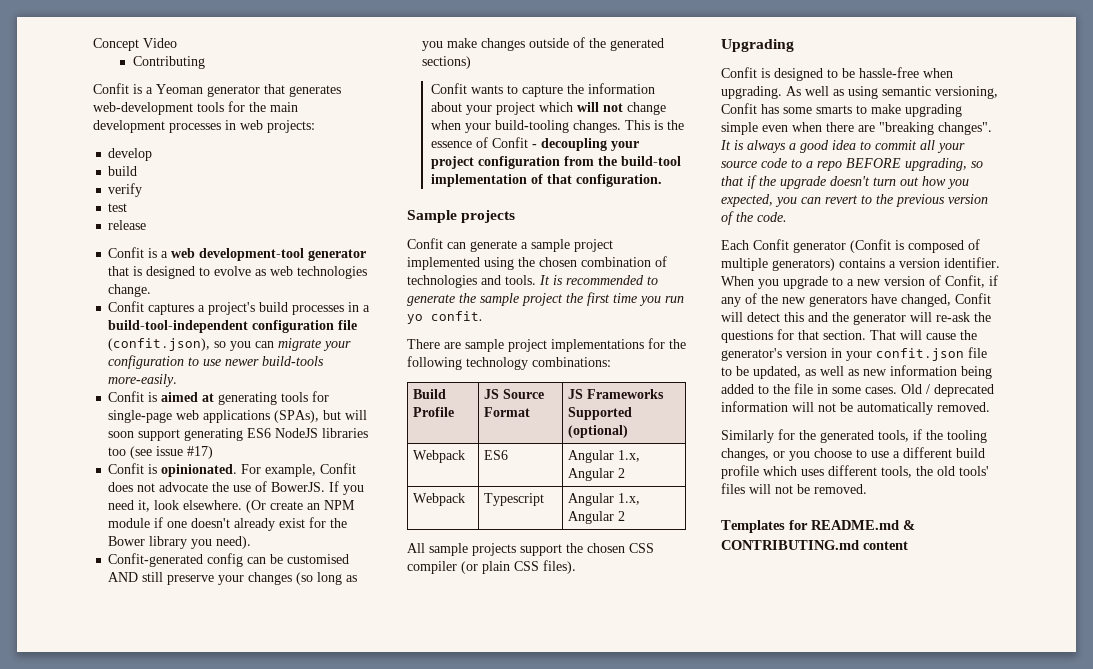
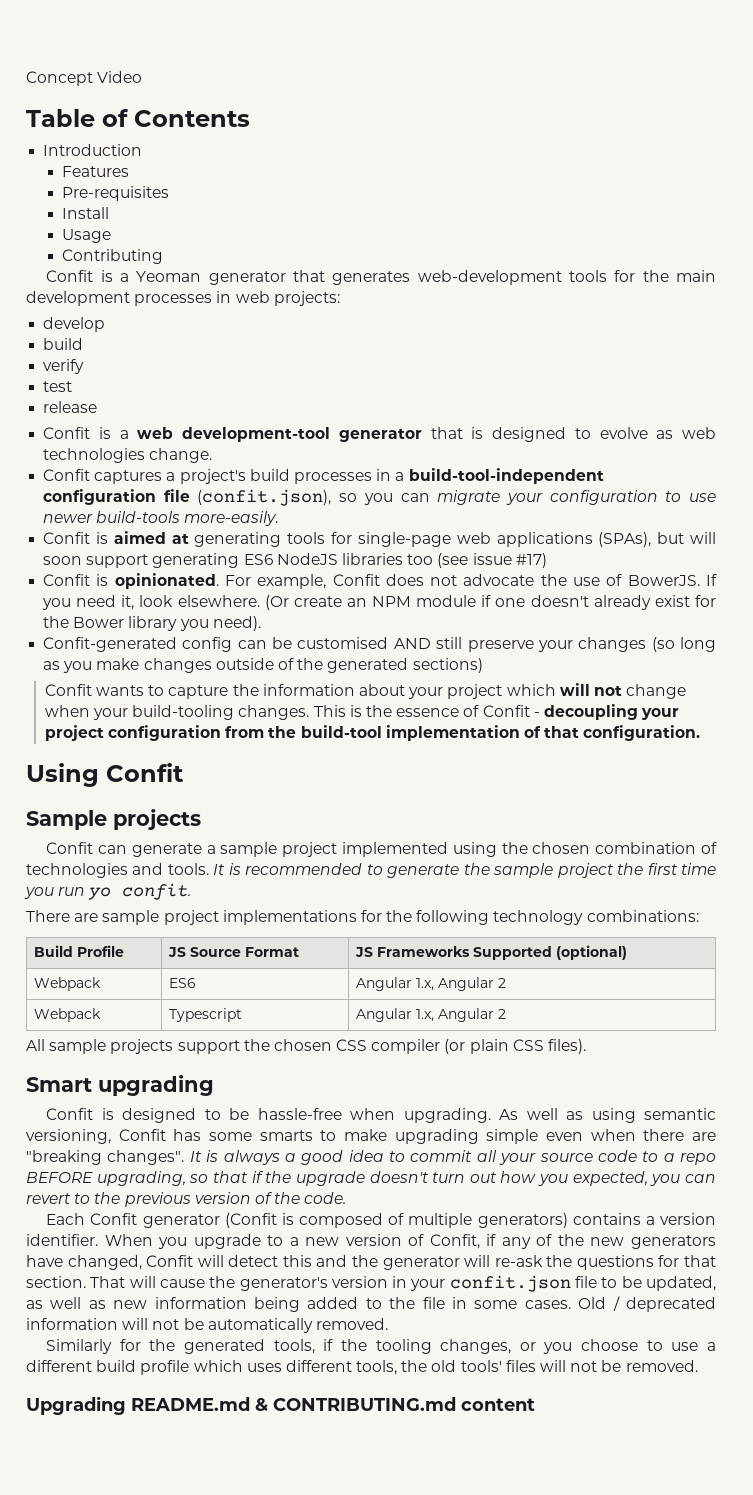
(177, 43) none -> [26,109,250,127] [43,144,143,156] [61,166,129,177] [61,186,169,201] [61,207,109,219] [61,229,111,243] // Table of Contents // Introduction // Features // Pre-requisites // Install // Usage
(663, 180) none -> [26,763,184,787] // Using Confit
[721,39,794,52] Upgrading -> [26,1075,214,1096] Smart upgrading
[721,520,808,533] Templates for -> [26,1396,126,1415] Upgrading

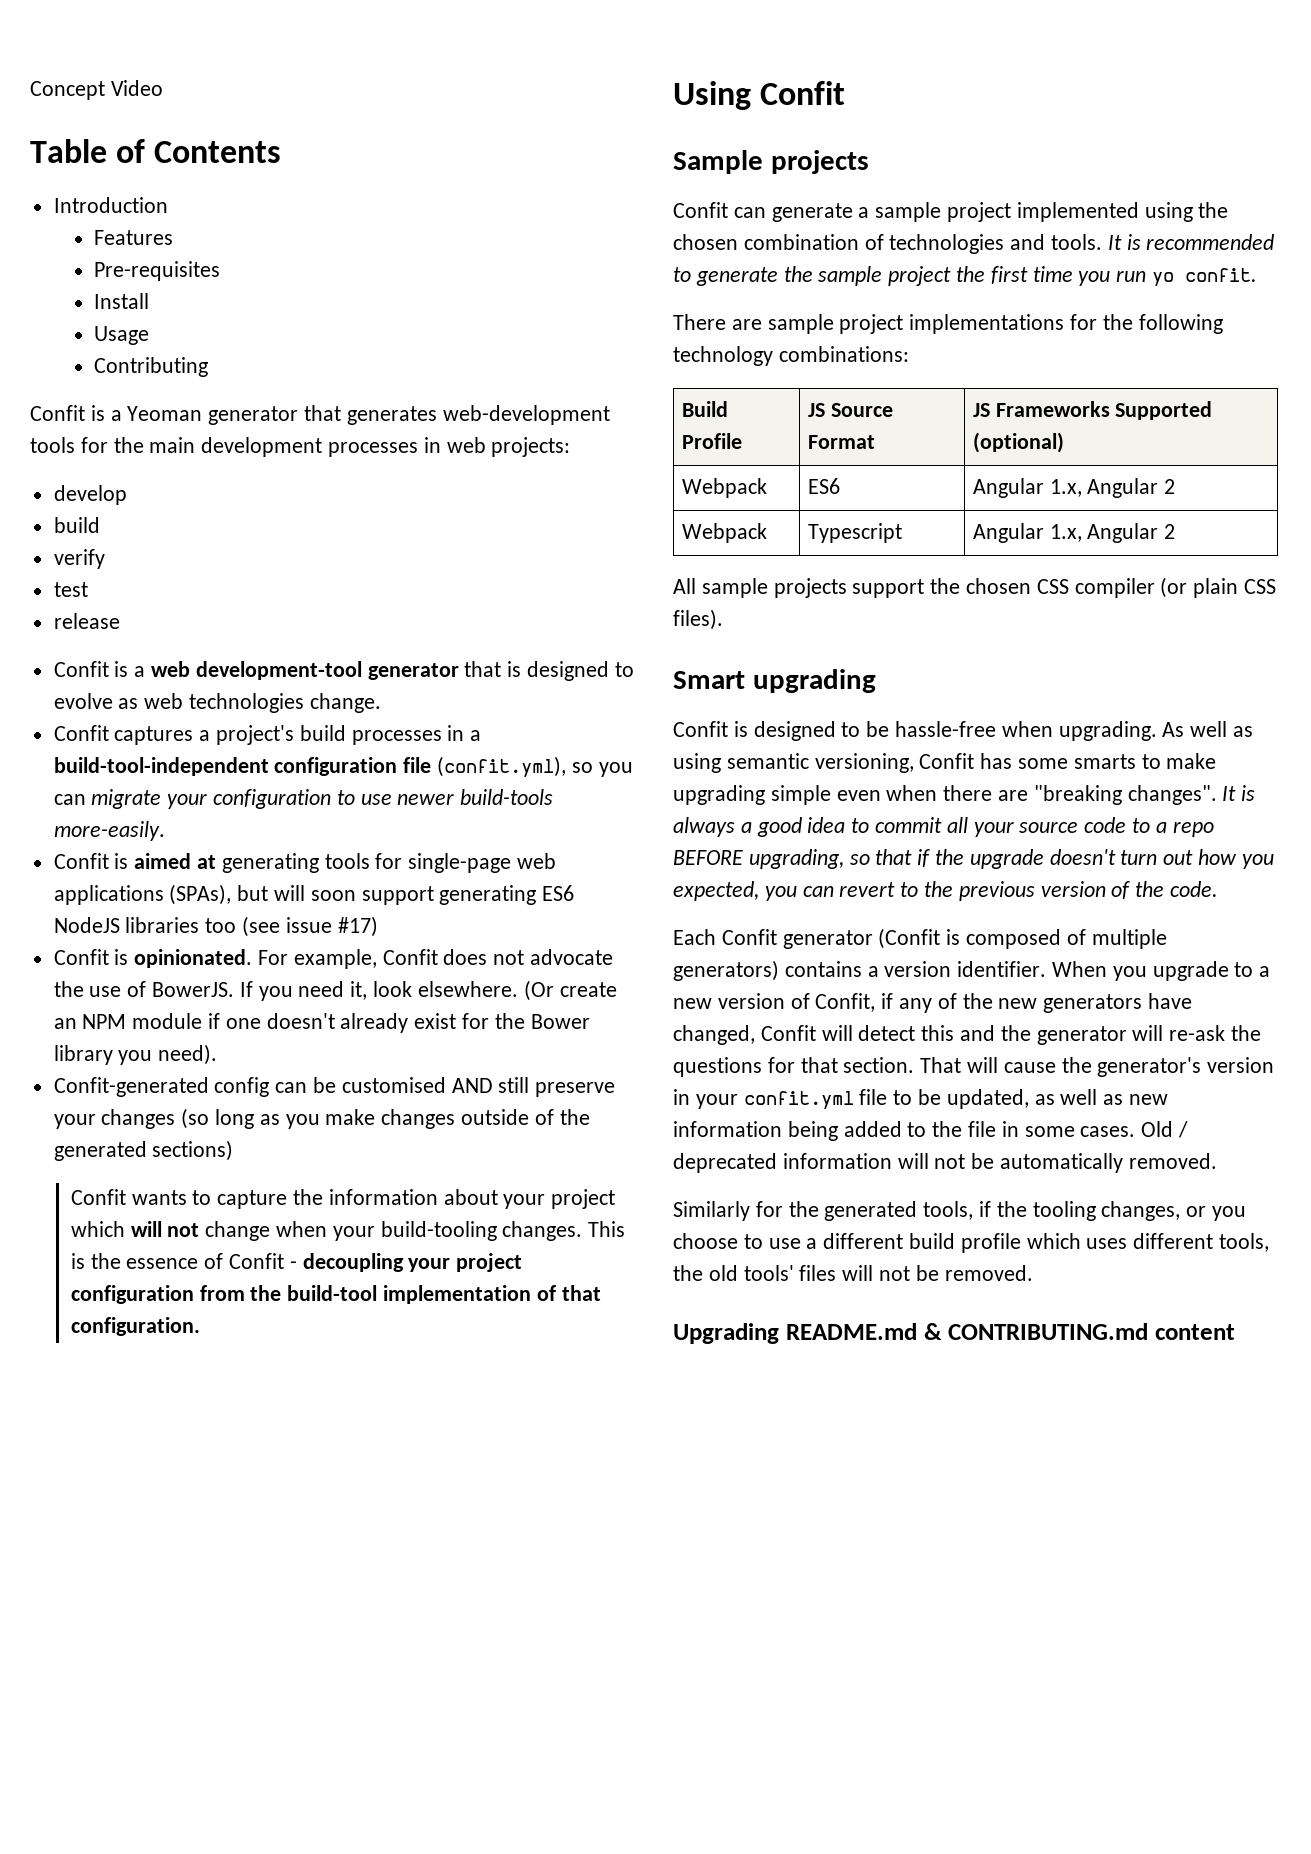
[197,489,332,506] (confit.json), -> [437,756,567,777] (confit.yml),
[449,1275,571,1292] confit.json -> [743,1091,854,1109] confit.yml

